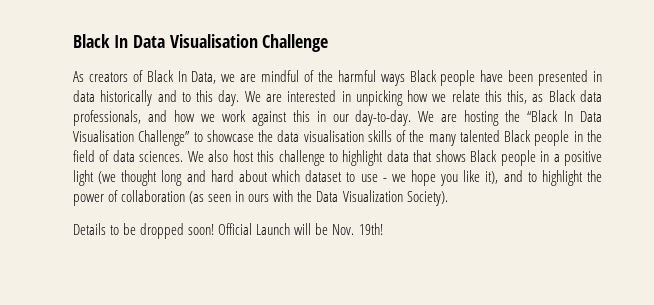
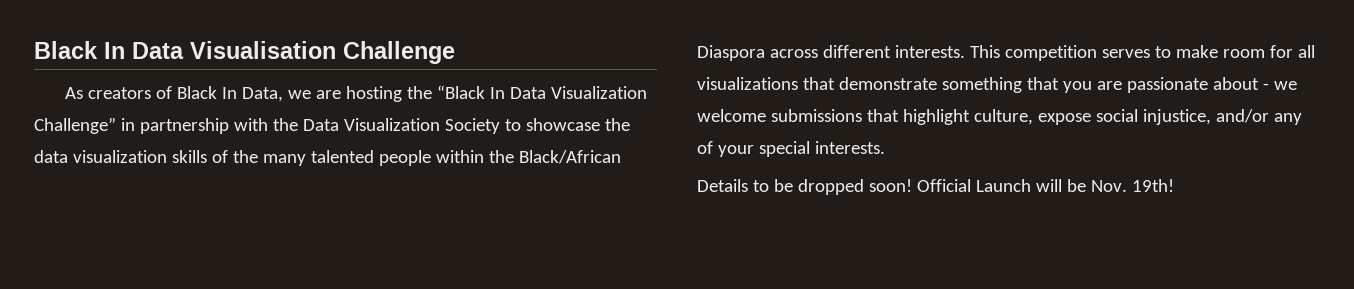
[261,70,603,86] [73,90,602,106] [73,110,458,126] mindful of the harmful ways Black people have been presented in data historically and to this day. We are interested in unpicking how we relate this this, as Black data professionals, and how we work against this in our day-to-day. We are -> (342, 94) none
[73,130,191,146] Visualisation Challenge” -> [550,86,647,99] [34,117,500,134] Visualization Challenge” in partnership with the Data Visualization Society
[303,130,364,142] visualisation -> [72,150,167,163] visualization
[504,130,602,146] [73,150,603,166] [73,170,602,186] [73,190,448,206] Black people in the field of data sciences. We also host this challenge to highlight data that shows Black people in a positive light (we thought long and hard about which dataset to use - we hope you like it), and to highlight the power of collaboration (as seen in ours with the Data Visualization Society). -> [378,150,621,166] [697,45,1315,61] [697,77,1297,93] [697,109,1302,125] [697,141,885,157] people within the Black/African Diaspora across different interests. This competition serves to make room for all visualizations that demonstrate something that you are passionate about - we welcome submissions that highlight culture, expose social injustice, and/or any of your special interests.

